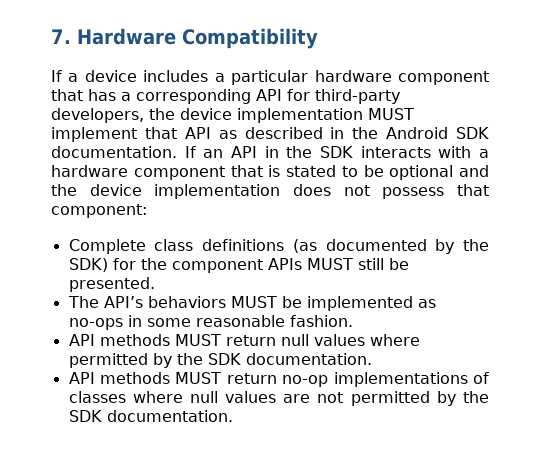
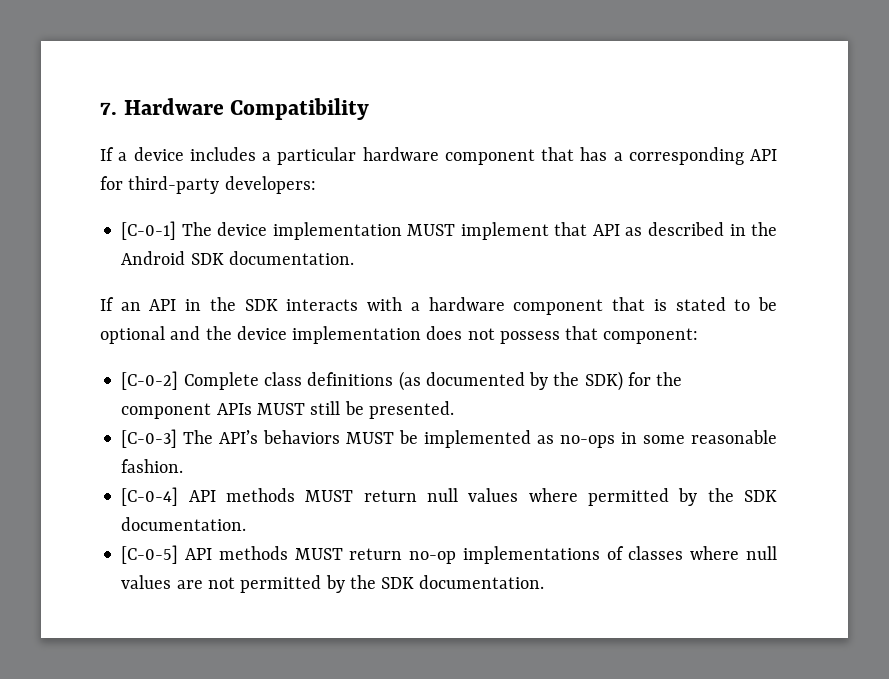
[51,108,175,123] developers, the -> [224,176,316,194] [121,221,212,240] developers: // [C-0-1] The
(177, 152) none -> (354, 258) //
(147, 211) none -> [121,371,179,390] [C-0-2]
(155, 284) none -> [121,429,178,448] [C-0-3]
(353, 321) none -> [121,487,179,506] [C-0-4]
(372, 359) none -> [121,545,179,564] [C-0-5]

